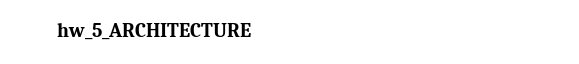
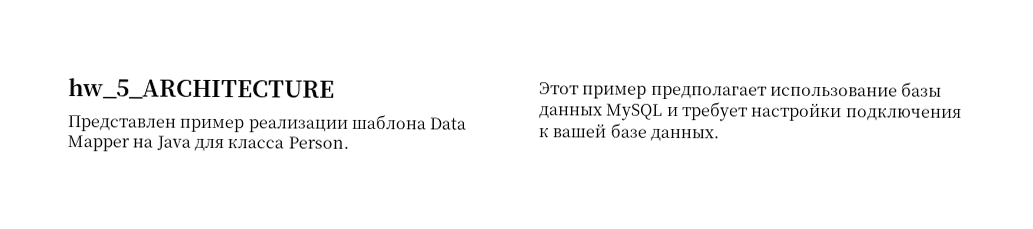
(251, 31) none -> [67,113,467,133] [67,135,349,152] [539,81,943,100] [538,101,962,122] [538,122,719,142] // Представлен пример реализации шаблона Data Mapper на Java для класса Person. // Этот пример предполагает использование базы данных MySQL и требует настройки подключения к вашей базе данных.

